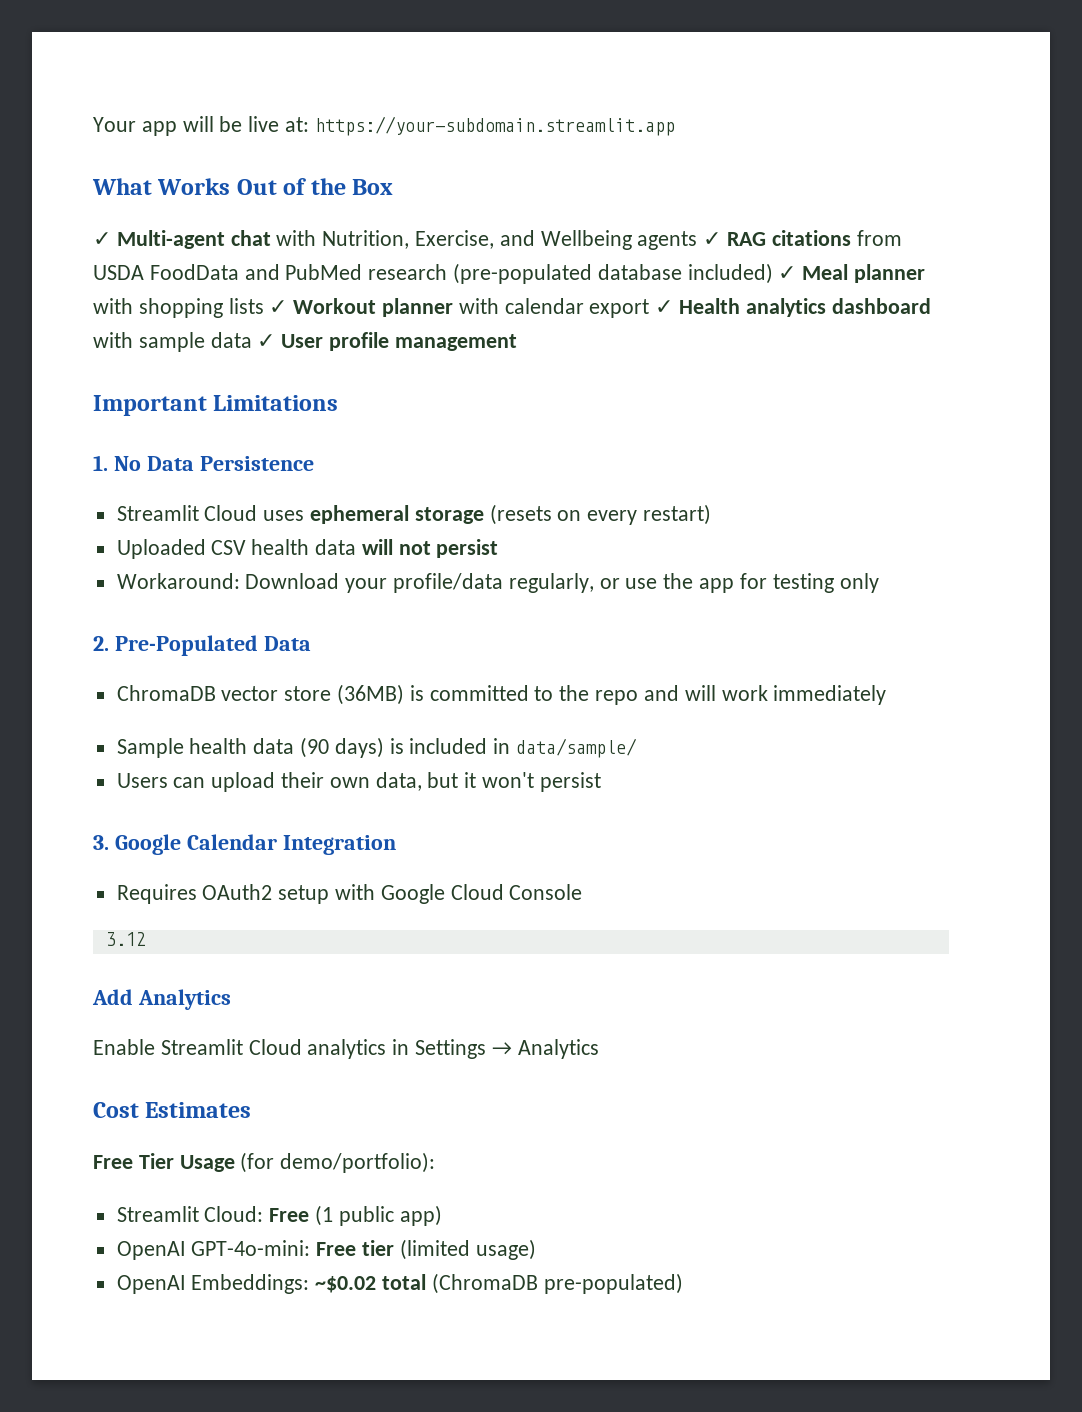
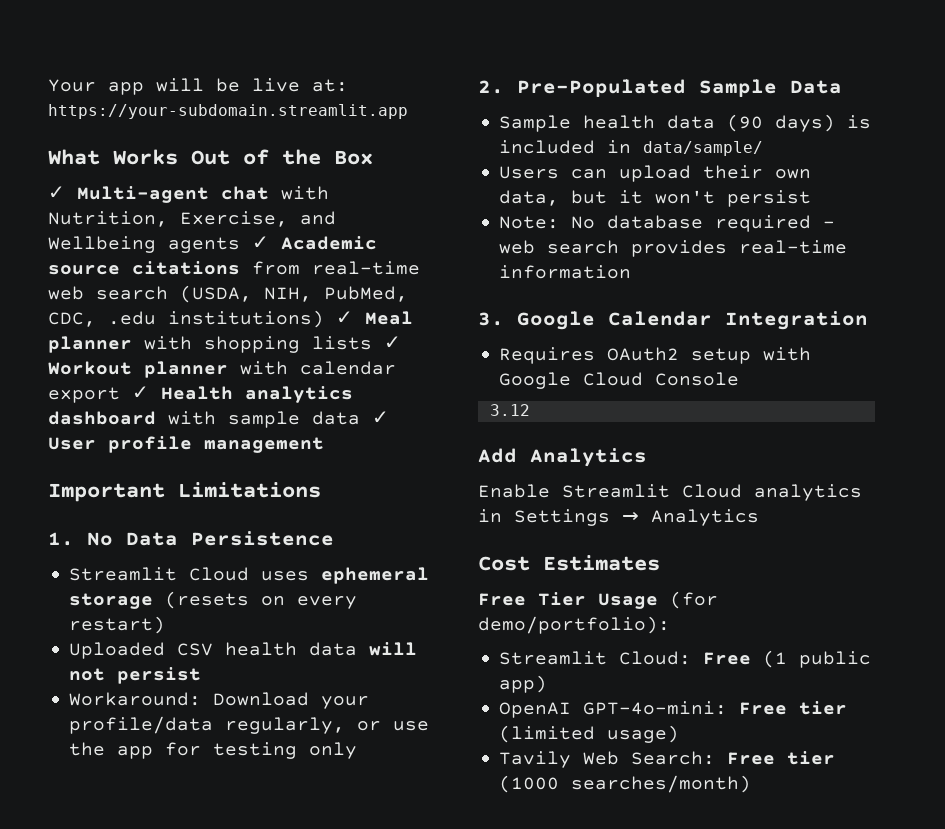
[727,230,902,246] [93,263,773,284] RAG citations from USDA FoodData and PubMed research (pre-populated database included) -> [281,236,377,250] [48,261,420,275] [48,285,408,303] [48,310,324,328] Academic source citations from real-time web search (USDA, NIH, PubMed, CDC, .edu institutions)
[263,636,311,651] [116,684,887,705] Data // ChromaDB vector store (36MB) is committed to the repo and will work immediately -> [699,79,842,97] Sample Data
(601, 782) none -> [499,215,836,232] [499,240,848,257] [499,265,632,279] // Note: No database required - web search provides real-time information
[116,1273,683,1294] OpenAI Embeddings: ~$0.02 total (ChromaDB pre-populated) -> [499,751,836,768] [499,775,752,793] Tavily Web Search: Free tier (1000 searches/month)

